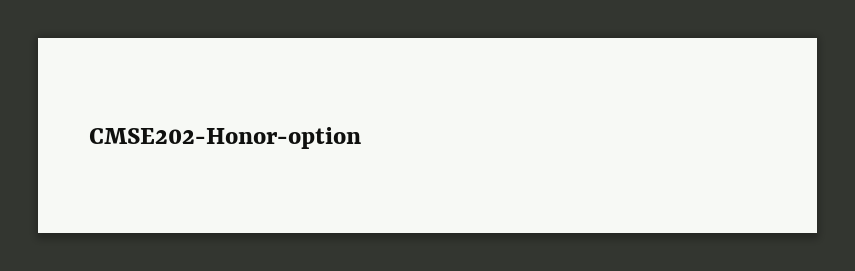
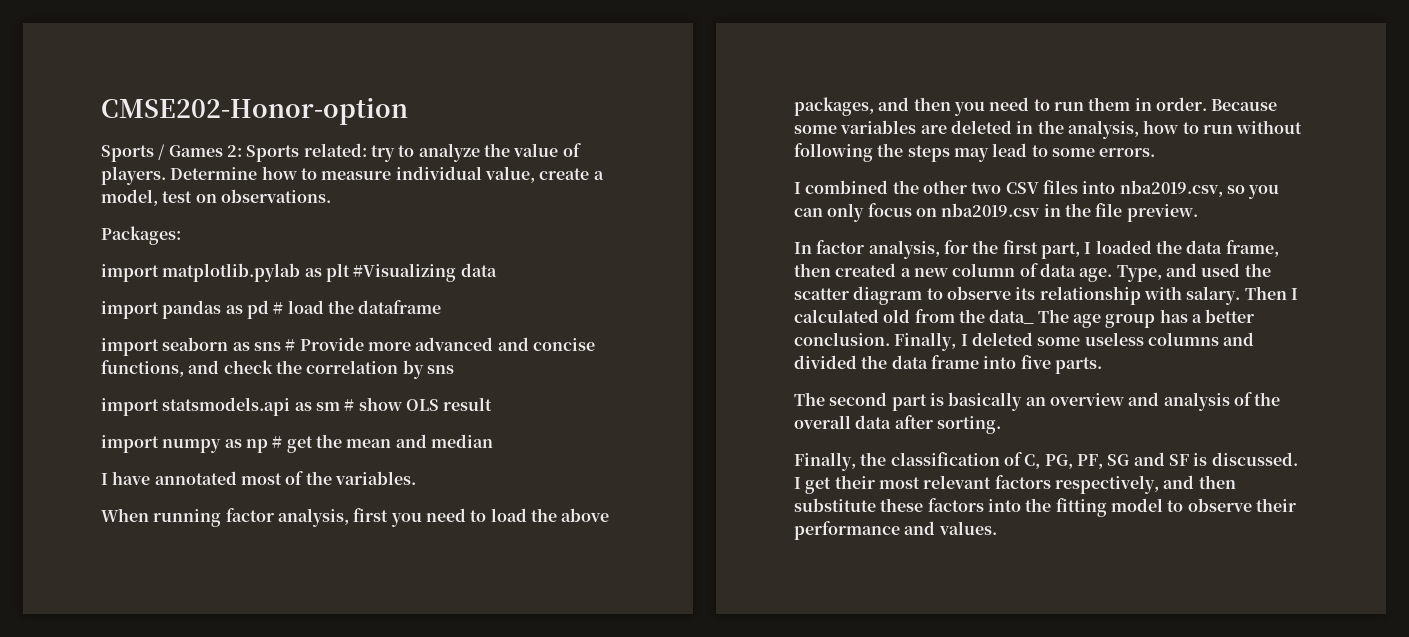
(361, 138) none -> [101,143,581,162] [101,166,604,185] [101,189,331,206] [101,226,181,245] [101,263,497,282] [101,300,442,319] [101,337,595,356] [101,360,454,379] [101,397,493,416] [101,434,493,453] [101,471,416,485] [101,508,610,527] [794,97,1278,116] [794,120,1303,139] [794,143,1156,162] [794,180,1280,199] [794,203,1198,222] [794,240,1279,259] [794,263,1271,282] [794,286,1298,305] [794,309,1255,328] [794,332,1255,351] [794,355,1102,374] [794,392,1281,411] [794,415,1001,434] [794,452,1298,471] [794,475,1236,494] [794,498,1296,517] [794,521,997,540] // Sports / Games 2: Sports related: try to analyze the value of players. Determine how to measure individual value, create a model, test on observations. // Packages: // import matplotlib.pylab as plt #Visualizing data // import pandas as pd # load the dataframe // import seaborn as sns # Provide more advanced and concise functions, and check the correlation by sns // import statsmodels.api as sm # show OLS result // import numpy as np # get the mean and median // I have annotated most of the variables. // When running factor analysis, first you need to load the above packages, and then you need to run them in order. Because some variables are deleted in the analysis, how to run without following the steps may lead to some errors. // I combined the other two CSV files into nba2019.csv, so you can only focus on nba2019.csv in the file preview. // In factor analysis, for the first part, I loaded the data frame, then created a new column of data age. Type, and used the scatter diagram to observe its relationship with salary. Then I calculated old from the data_ The age group has a better conclusion. Finally, I deleted some useless columns and divided the data frame into five parts. // The second part is basically an overview and analysis of the overall data after sorting. // Finally, the classification of C, PG, PF, SG and SF is discussed. I get their most relevant factors respectively, and then substitute these factors into the fitting model to observe their performance and values.

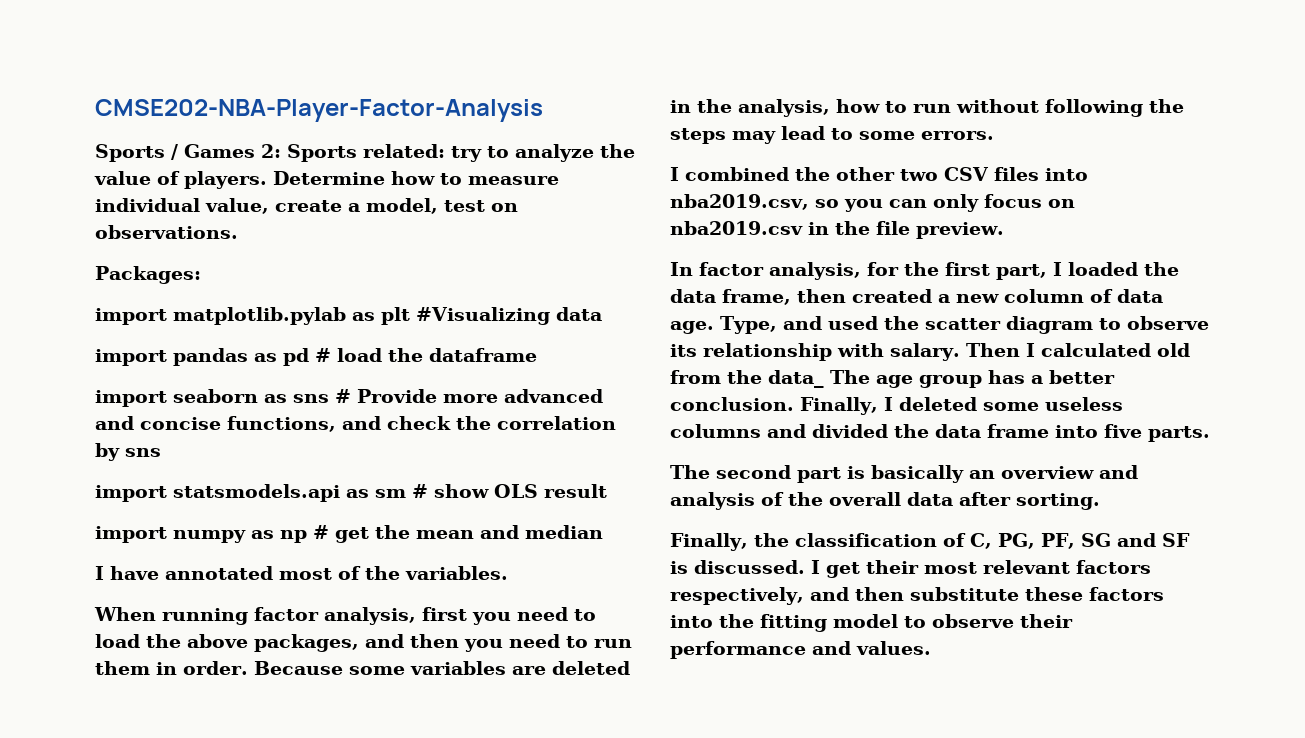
[101,98,408,125] CMSE202-Honor-option -> [95,99,543,122] CMSE202-NBA-Player-Factor-Analysis

